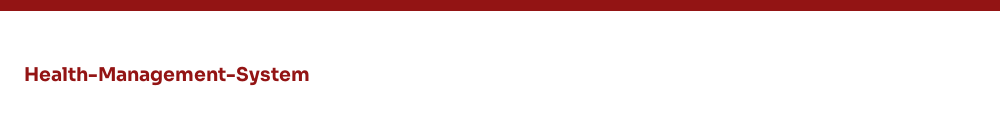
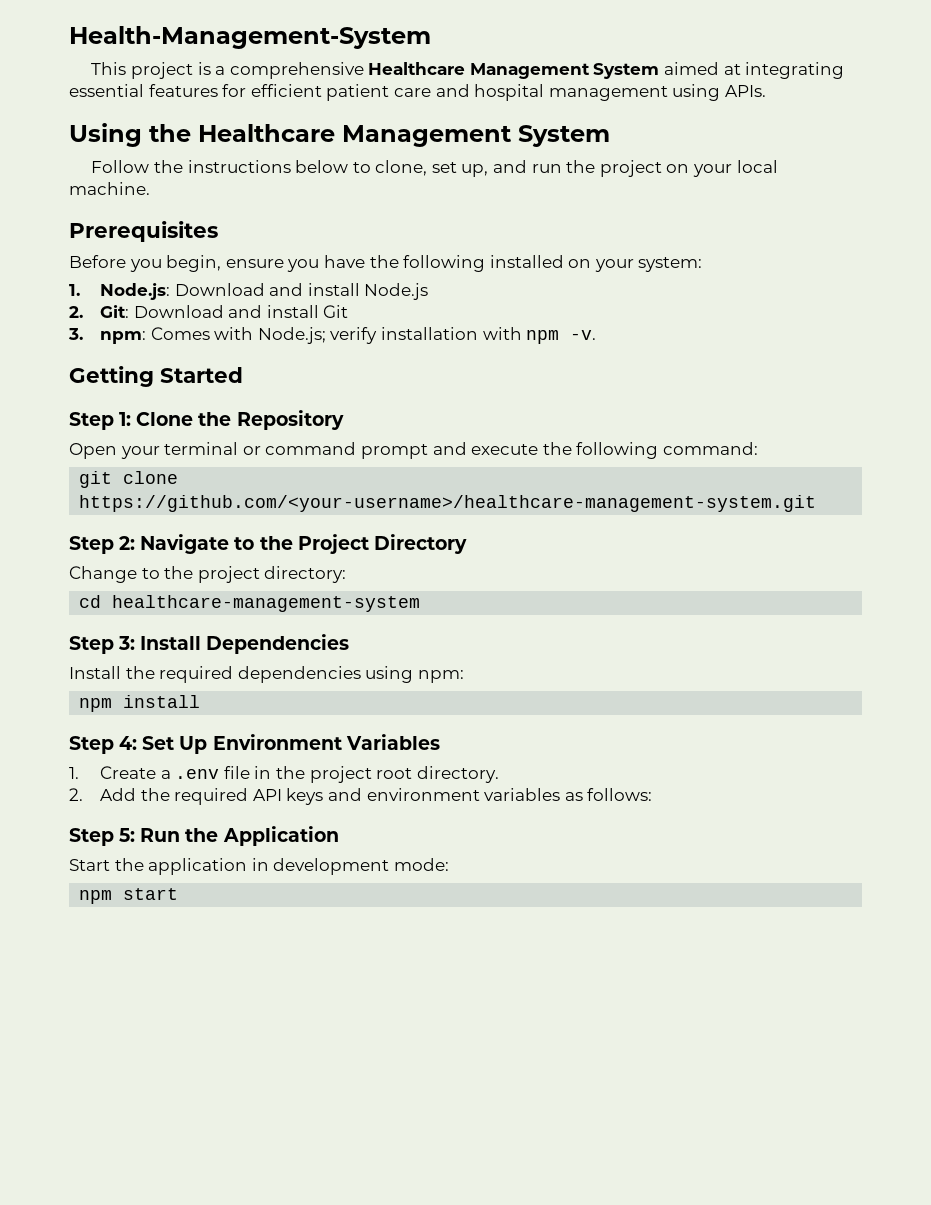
(310, 76) none -> [91,62,845,79] [69,84,766,101] [69,123,610,147] [91,160,778,177] [69,182,150,195] [69,221,218,242] [69,255,703,272] [69,283,429,300] [69,305,349,318] [68,327,597,344] [69,366,243,387] [69,410,344,430] [69,442,758,459] [79,471,179,488] [79,495,817,512] [69,534,467,554] [69,566,347,583] [79,595,421,612] [69,634,350,654] [69,666,464,683] [79,695,201,712] [69,734,440,754] [69,766,499,783] [69,788,653,805] [69,826,339,846] [69,858,449,875] [79,888,179,904] // This project is a comprehensive Healthcare Management System aimed at integrating essential features for efficient patient care and hospital management using APIs. // Using the Healthcare Management System // Follow the instructions below to clone, set up, and run the project on your local machine. // Prerequisites // Before you begin, ensure you have the following installed on your system: // 1. Node.js: Download and install Node.js // 2. Git: Download and install Git // 3. npm: Comes with Node.js; verify installation with npm -v. // Getting Started // Step 1: Clone the Repository // Open your terminal or command prompt and execute the following command: // git clone https://github.com/<your-username>/healthcare-management-system.git // Step 2: Navigate to the Project Directory // Change to the project directory: // cd healthcare-management-system // Step 3: Install Dependencies // Install the required dependencies using npm: // npm install // Step 4: Set Up Environment Variables // 1. Create a .env file in the project root directory. // 2. Add the required API keys and environment variables as follows: // Step 5: Run the Application // Start the application in development mode: // npm start

